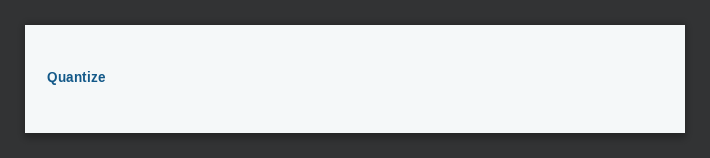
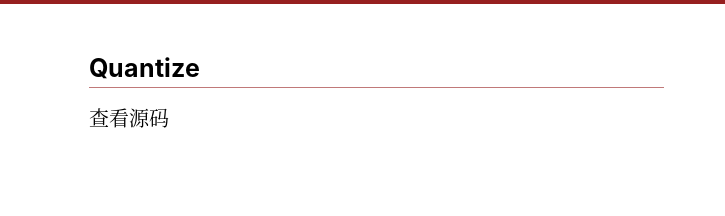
(106, 78) none -> [89,108,169,128] // 查看源码

